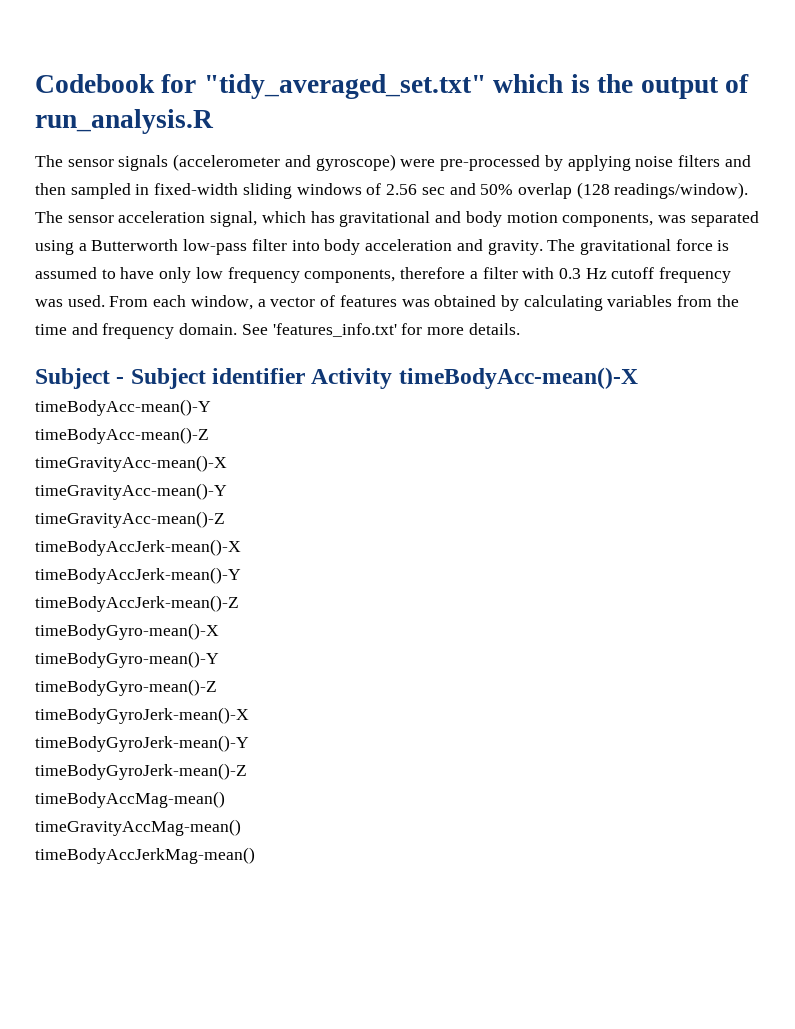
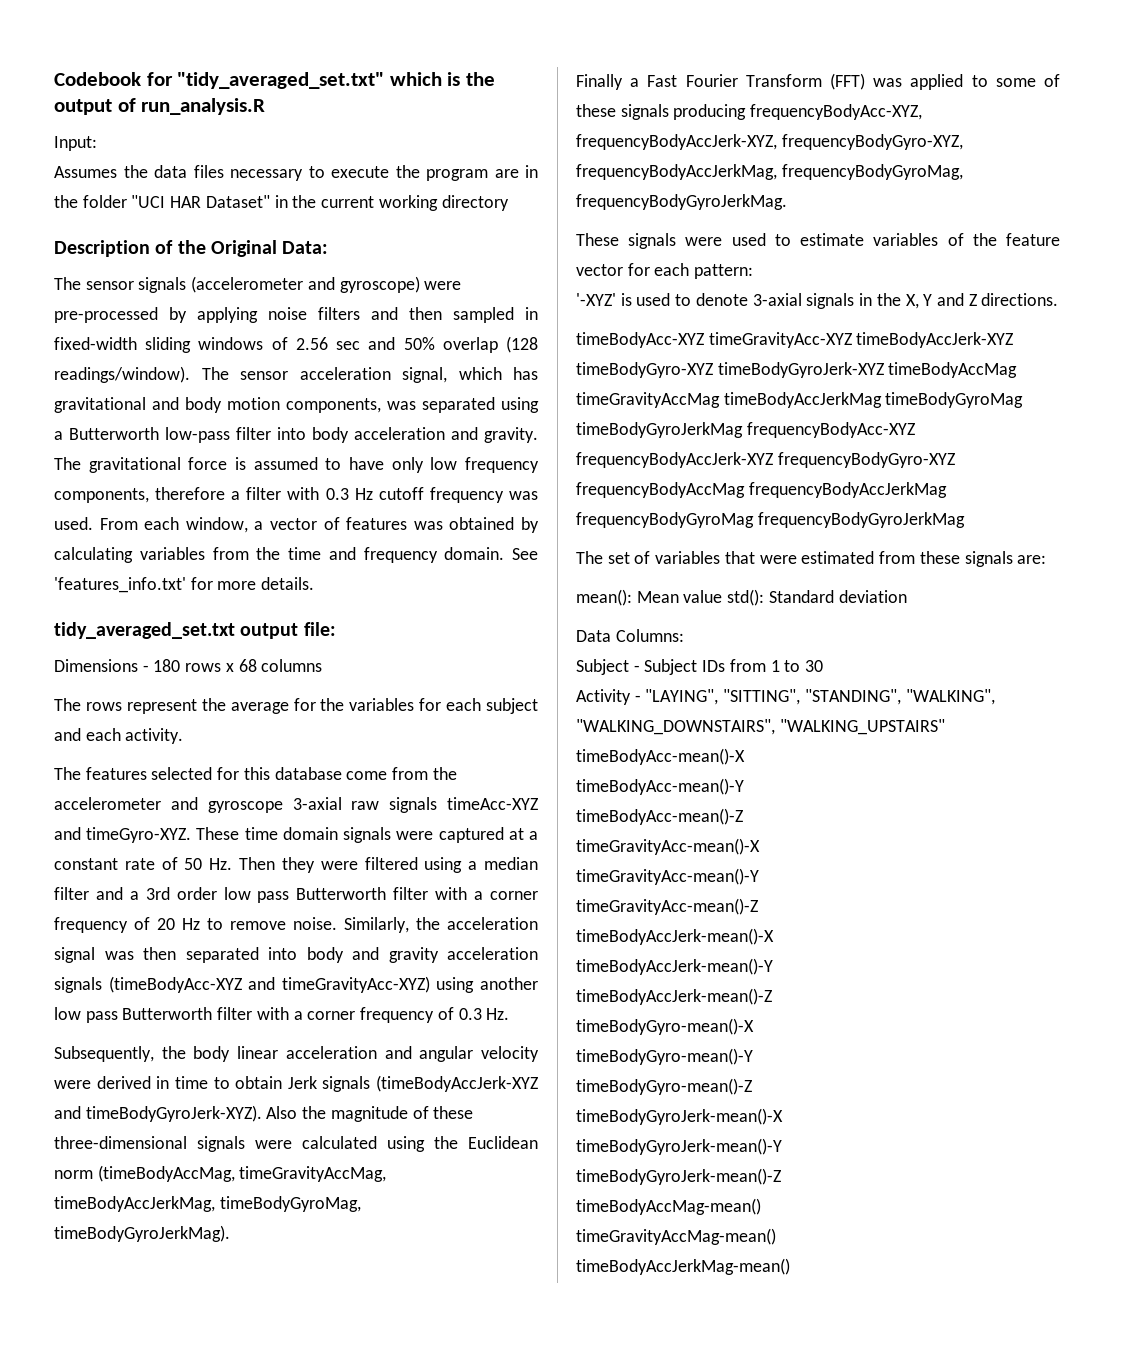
(214, 121) none -> [54,136,97,151] [54,165,538,181] [54,195,509,211] [54,240,329,257] // Input: // Assumes the data files necessary to execute the program are in the folder "UCI HAR Dataset" in the current working directory // Description of the Original Data:
[35,368,393,389] Subject - Subject identifier Activity -> [54,622,336,639] [54,659,323,672] [54,698,538,714] [54,728,184,744] [54,767,457,780] [54,797,538,813] [54,827,538,843] [54,857,538,873] [54,887,539,903] [54,917,538,933] [54,947,538,963] [54,976,538,993] [54,1007,510,1023] [54,1046,539,1062] [54,1075,538,1092] [54,1105,474,1122] [54,1136,538,1152] [54,1165,387,1182] [54,1196,361,1212] [54,1225,230,1242] [576,73,1060,90] [576,104,923,120] [576,134,963,150] [576,164,963,180] [576,194,787,210] [576,233,1060,249] [576,263,754,279] [576,293,1059,309] [576,332,1014,348] [576,362,1018,378] [576,392,1024,408] [576,422,915,438] [576,452,955,468] [576,482,947,498] [576,512,965,528] [576,551,1047,567] [576,589,907,606] [576,629,684,642] [576,659,824,675] [576,689,995,705] [576,719,945,735] tidy_averaged_set.txt output file: // Dimensions - 180 rows x 68 columns // The rows represent the average for the variables for each subject and each activity. // The features selected for this database come from the accelerometer and gyroscope 3-axial raw signals timeAcc-XYZ and timeGyro-XYZ. These time domain signals were captured at a constant rate of 50 Hz. Then they were filtered using a median filter and a 3rd order low pass Butterworth filter with a corner frequency of 20 Hz to remove noise. Similarly, the acceleration signal was then separated into body and gravity acceleration signals (timeBodyAcc-XYZ and timeGravityAcc-XYZ) using another low pass Butterworth filter with a corner frequency of 0.3 Hz. // Subsequently, the body linear acceleration and angular velocity were derived in time to obtain Jerk signals (timeBodyAccJerk-XYZ and timeBodyGyroJerk-XYZ). Also the magnitude of these three-dimensional signals were calculated using the Euclidean norm (timeBodyAccMag, timeGravityAccMag, timeBodyAccJerkMag, timeBodyGyroMag, timeBodyGyroJerkMag). // Finally a Fast Fourier Transform (FFT) was applied to some of these signals producing frequencyBodyAcc-XYZ, frequencyBodyAccJerk-XYZ, frequencyBodyGyro-XYZ, frequencyBodyAccJerkMag, frequencyBodyGyroMag, frequencyBodyGyroJerkMag. // These signals were used to estimate variables of the feature vector for each pattern: // '-XYZ' is used to denote 3-axial signals in the X, Y and Z directions. // timeBodyAcc-XYZ timeGravityAcc-XYZ timeBodyAccJerk-XYZ timeBodyGyro-XYZ timeBodyGyroJerk-XYZ timeBodyAccMag timeGravityAccMag timeBodyAccJerkMag timeBodyGyroMag timeBodyGyroJerkMag frequencyBodyAcc-XYZ frequencyBodyAccJerk-XYZ frequencyBodyGyro-XYZ frequencyBodyAccMag frequencyBodyAccJerkMag frequencyBodyGyroMag frequencyBodyGyroJerkMag // The set of variables that were estimated from these signals are: // mean(): Mean value std(): Standard deviation // Data Columns: // Subject - Subject IDs from 1 to 30 // Activity - "LAYING", "SITTING", "STANDING", "WALKING", "WALKING_DOWNSTAIRS", "WALKING_UPSTAIRS"

